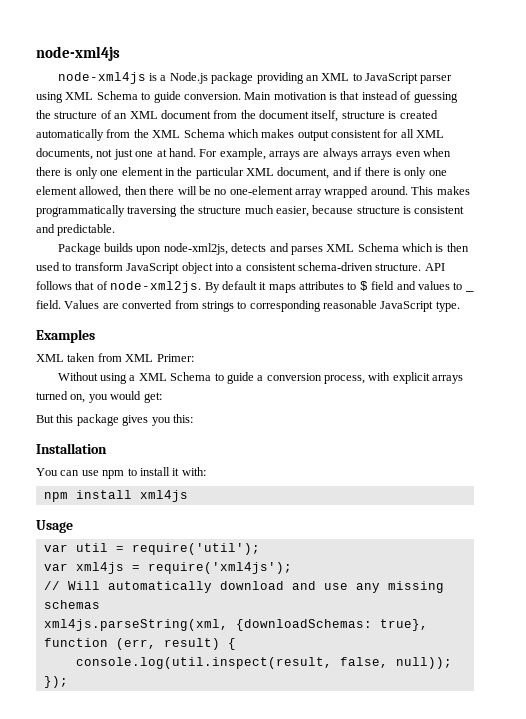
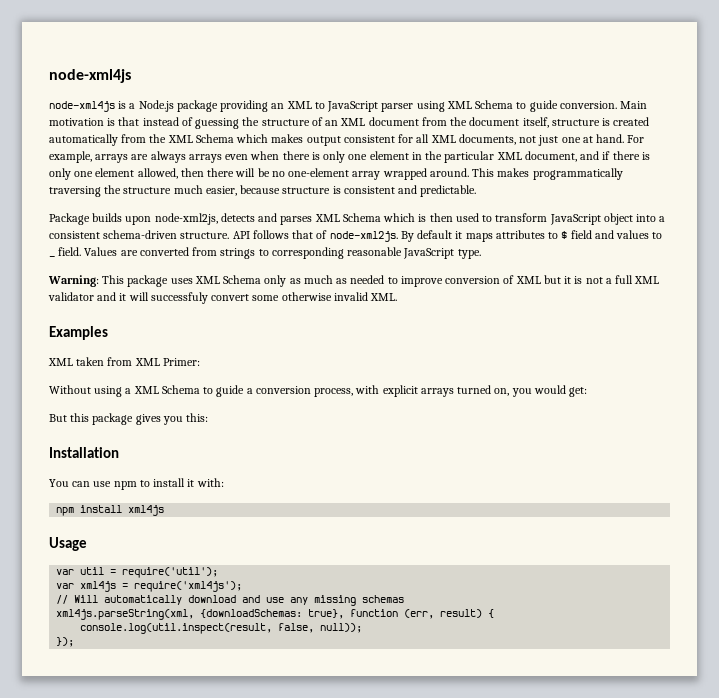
(460, 306) none -> [48,275,660,287] [48,292,398,304] // Warning: This package uses XML Schema only as much as needed to improve conversion of XML but it is not a full XML validator and it will successfuly convert some otherwise invalid XML.

